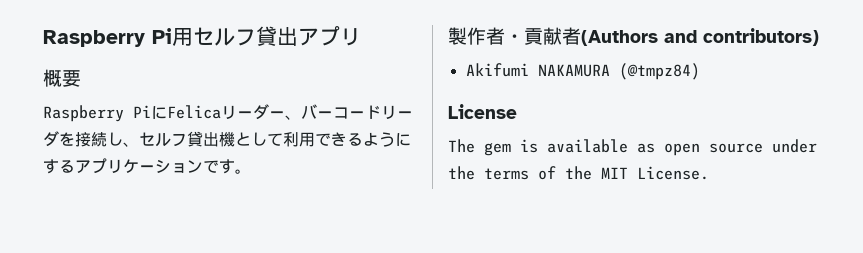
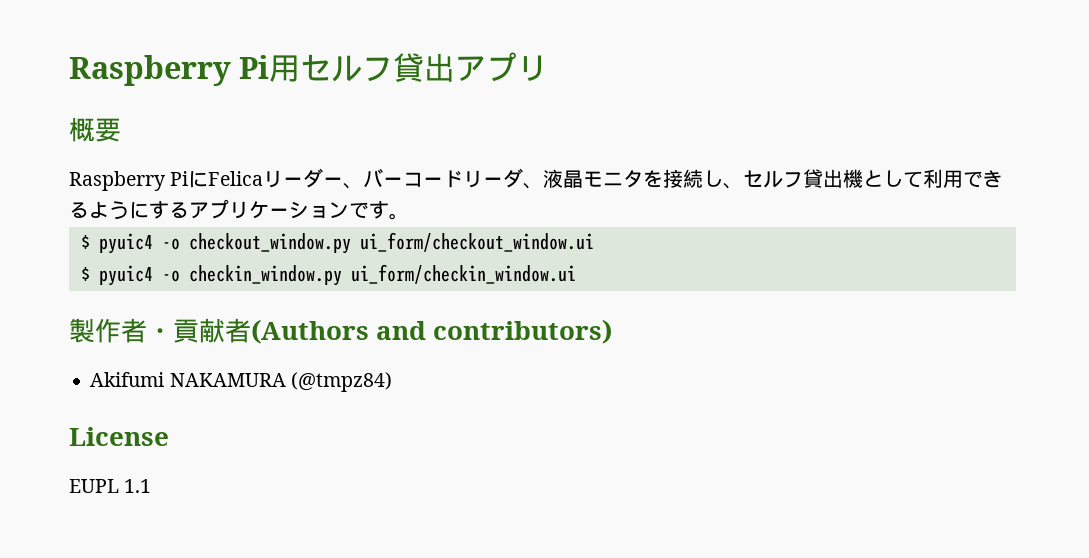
(59, 139) none -> [523,169,644,189] 、液晶モニタ
(251, 171) none -> [80,232,594,254] [80,264,576,286] // $ pyuic4 -o checkout_window.py ui_form/checkout_window.ui // $ pyuic4 -o checkin_window.py ui_form/checkin_window.ui
[448,139,817,156] [448,166,709,180] The gem is available as open source under the terms of the MIT License. -> [69,479,152,493] EUPL 1.1

